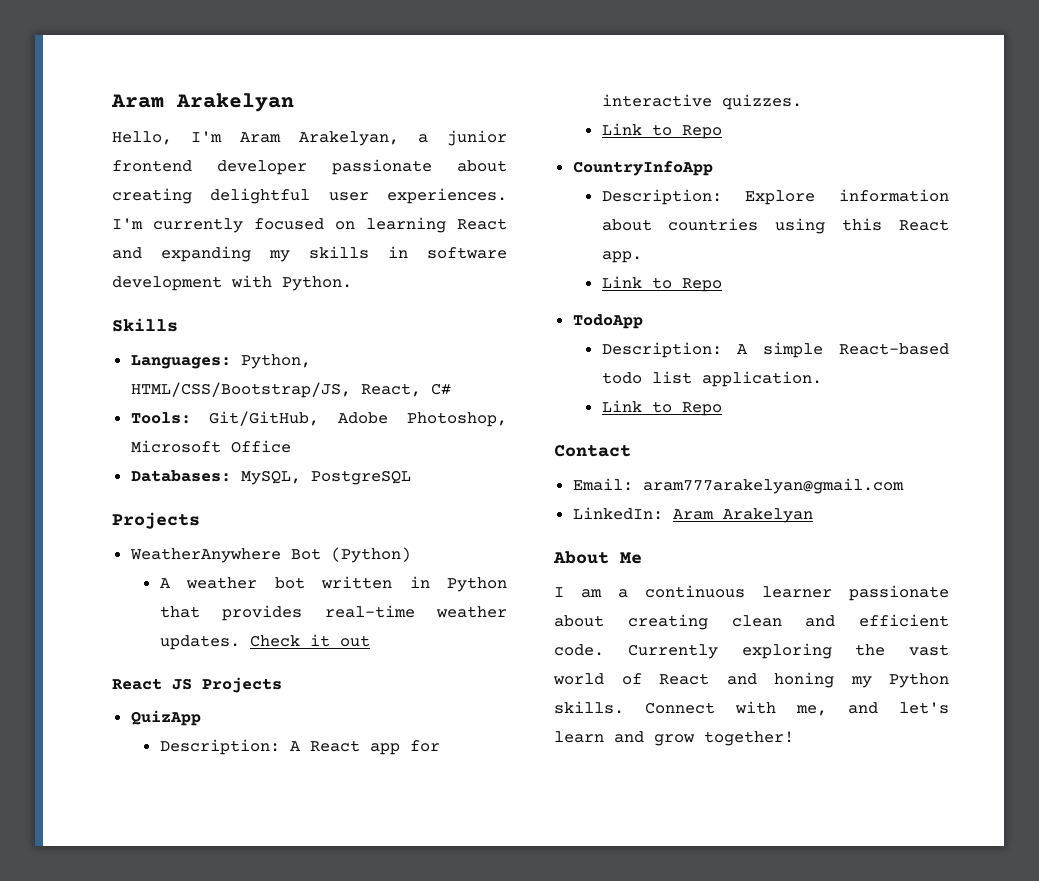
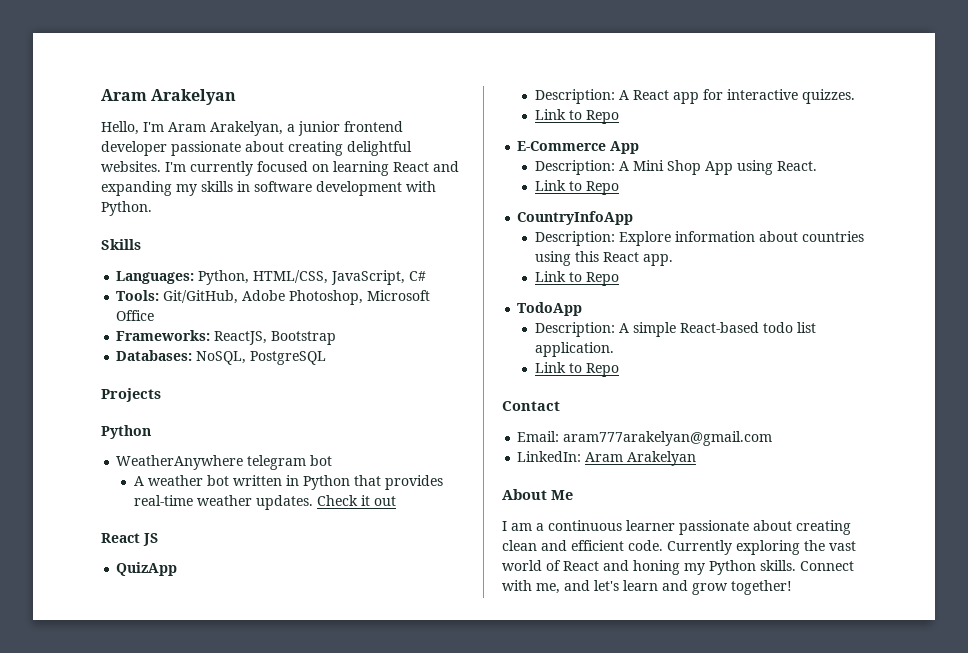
[328,188,507,204] user experiences. -> [101,161,161,172] websites.
[130,382,421,398] HTML/CSS/Bootstrap/JS, React, -> [253,270,406,285] HTML/CSS, JavaScript,
(291, 446) none -> [116,330,337,345] // Frameworks: ReactJS, Bootstrap
[240,470,301,485] MySQL, -> [196,351,247,365] NoSQL,
(200, 520) none -> [101,425,151,439] // Python
[290,547,411,563] Bot (Python) -> [247,455,333,470] telegram bot
[202,677,282,693] Projects -> (158, 539) none
(722, 132) none -> [517,141,640,154] [534,160,817,175] [534,180,619,195] // E-Commerce App // Description: A Mini Shop App using React. // Link to Repo

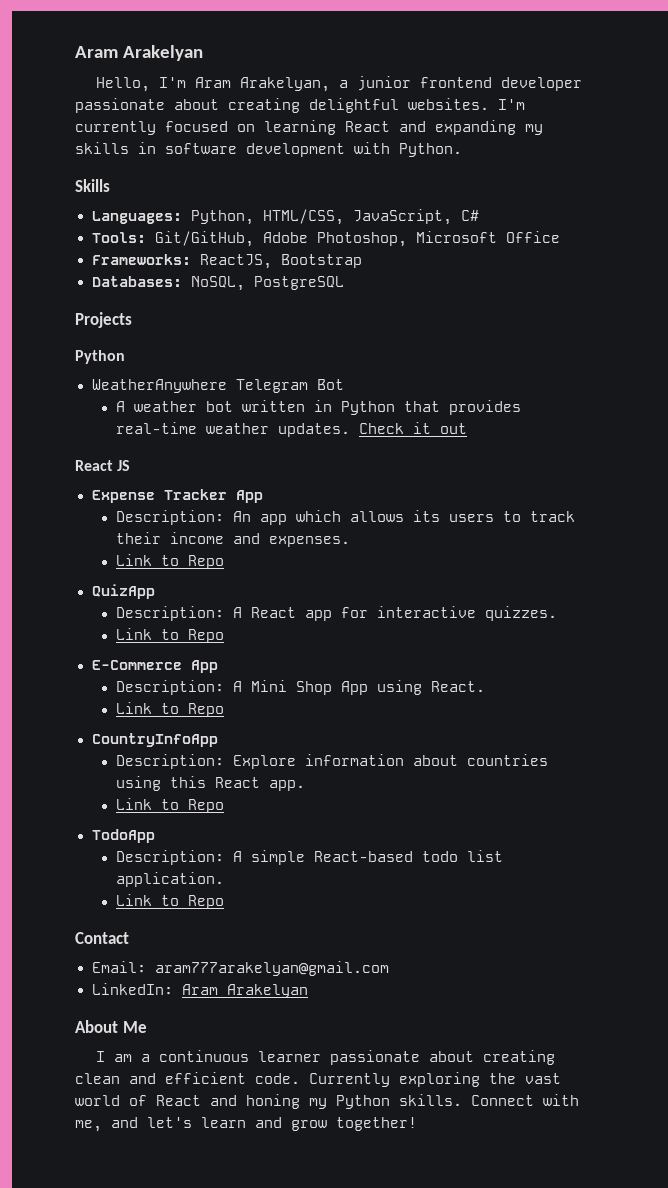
[247,455,333,470] telegram bot -> [235,379,344,393] Telegram Bot
(158, 539) none -> [91,489,263,503] [115,510,575,525] [115,532,350,547] [115,554,224,569] // Expense Tracker App // Description: An app which allows its users to track their income and expenses. // Link to Repo

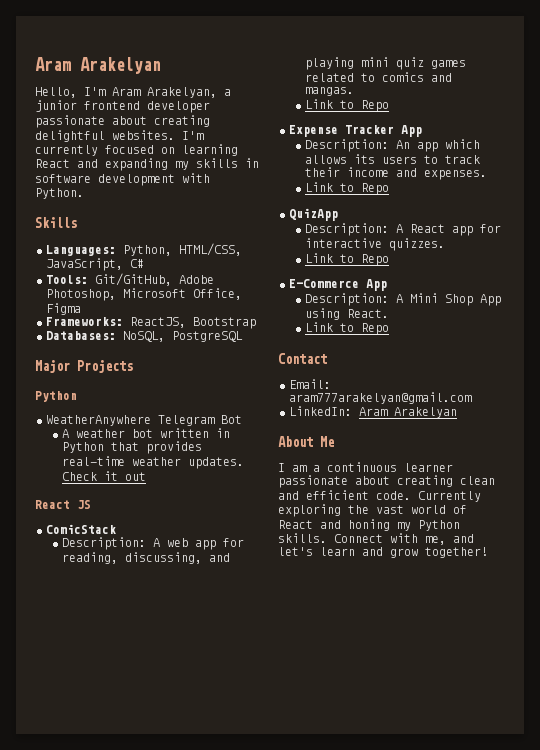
[505,231,560,243] Office -> [193,288,242,300] [46,303,81,315] Office, Figma
(344, 283) none -> [35,360,70,373] Major
(131, 465) none -> [46,524,116,534] [62,537,245,550] [62,552,231,564] [305,57,467,70] [305,72,453,82] [305,87,355,96] [305,99,390,112] // ComicStack // Description: A web app for reading, discussing, and playing mini quiz games related to comics and mangas. // Link to Repo
[91,733,218,747] [115,754,548,769] [115,776,305,791] [115,798,224,813] [91,829,155,843] [115,850,503,865] [115,872,224,887] [115,894,224,909] // CountryInfoApp // Description: Explore information about countries using this React app. // Link to Repo // TodoApp // Description: A simple React-based todo list application. // Link to Repo -> (390, 329) none

